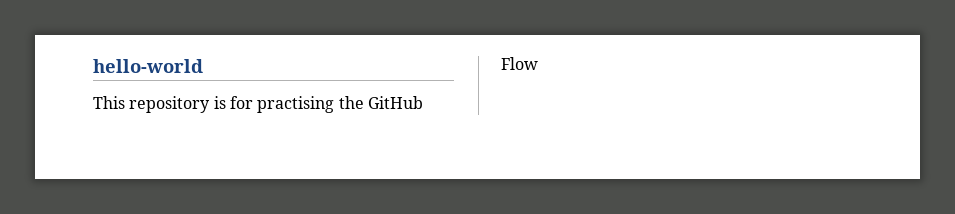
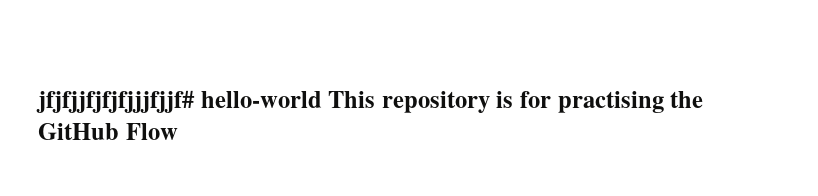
(93, 66) none -> [36,90,195,113] jfjfjjfjfjfjjjfjjf#
(203, 66) // -> (322, 99) none

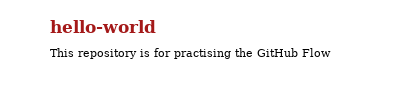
[36,90,195,113] jfjfjjfjfjfjjjfjjf# -> (50, 26) none
(322, 99) none -> (156, 26) //

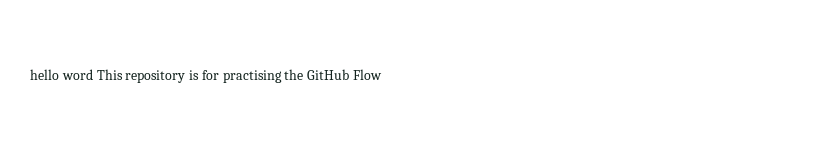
[50,20,156,33] hello-world // -> [30,69,93,80] hello word

